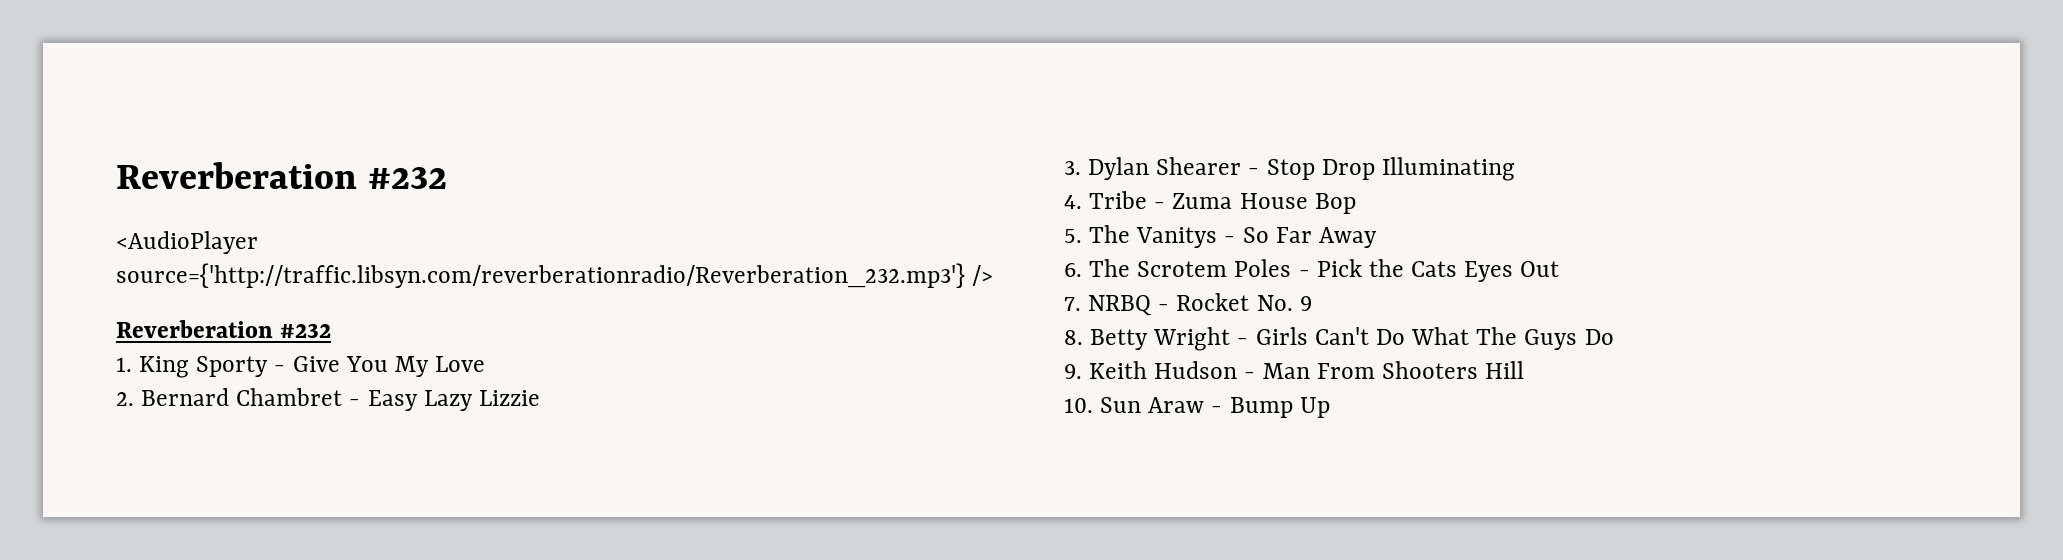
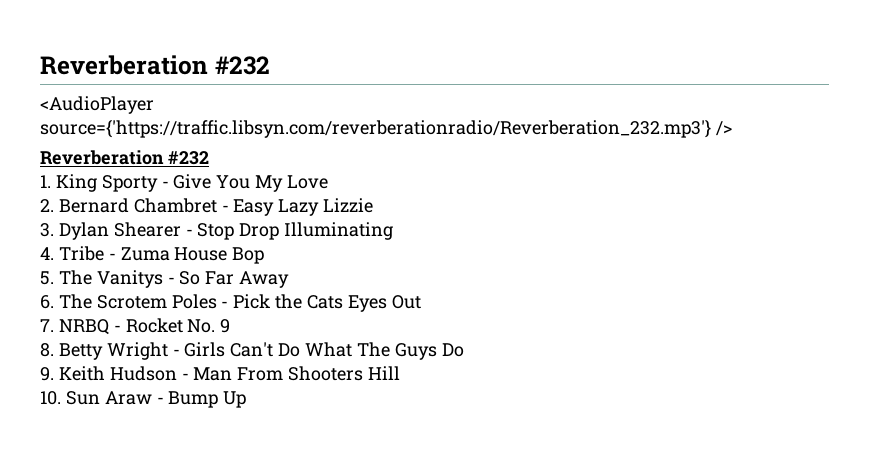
[116,263,965,288] source={'http://traffic.libsyn.com/reverberationradio/Reverberation_232.mp3'} -> [40,119,711,138] source={'https://traffic.libsyn.com/reverberationradio/Reverberation_232.mp3'}

